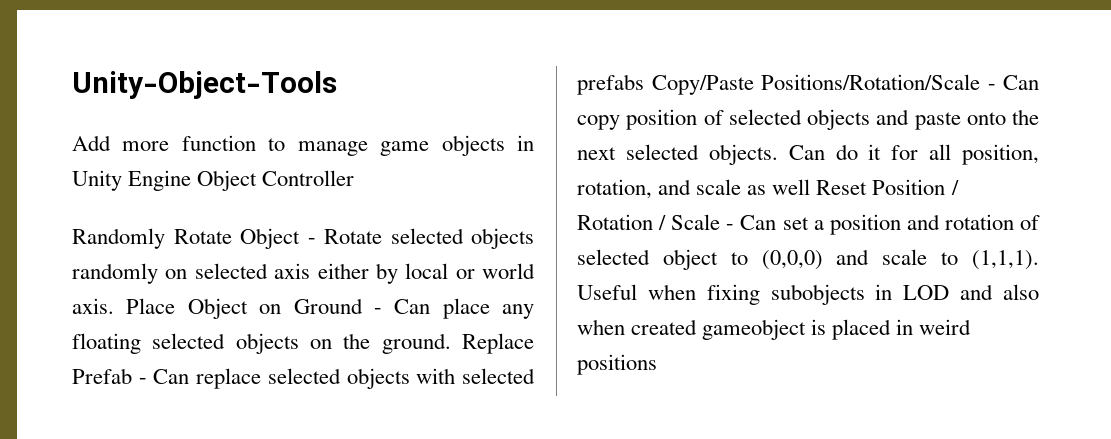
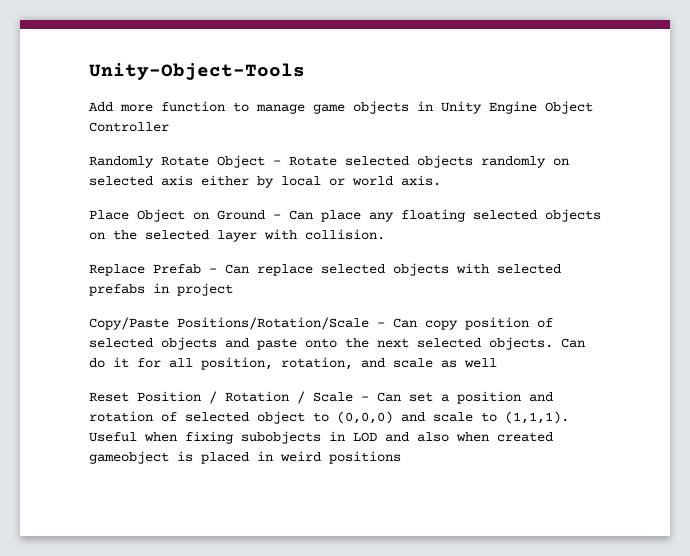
(114, 306) none -> (441, 180) //
[381,333,451,354] ground. -> [145,229,385,242] selected layer with collision. //
(644, 84) none -> [153,283,233,296] in project //
(811, 187) none -> (497, 363) //

